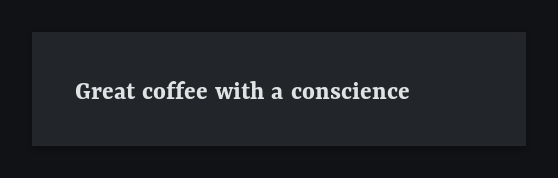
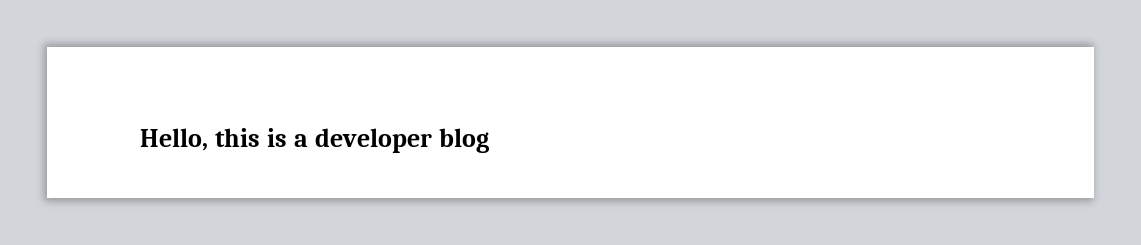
[75,81,410,99] Great coffee with a conscience -> [140,128,490,153] Hello, this is a developer blog

